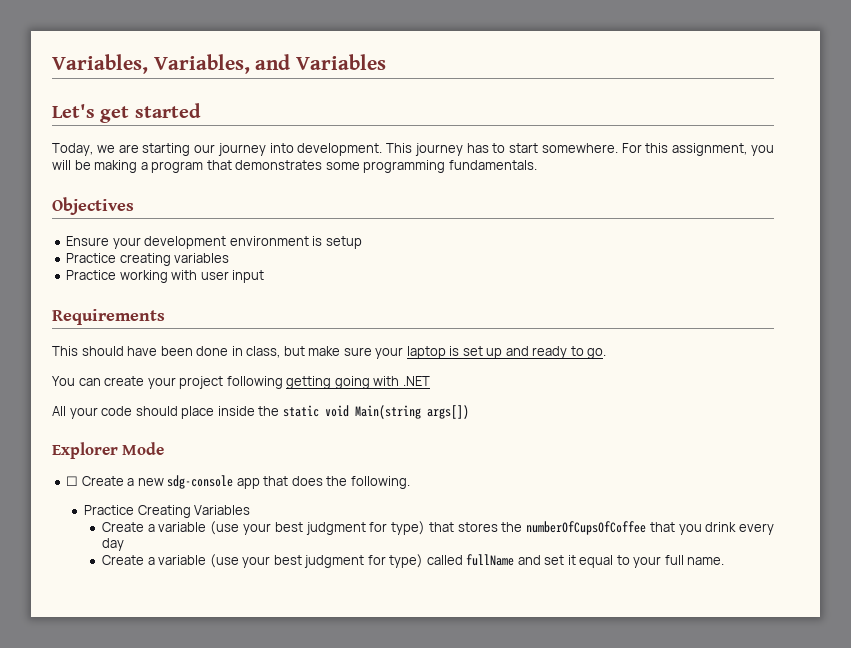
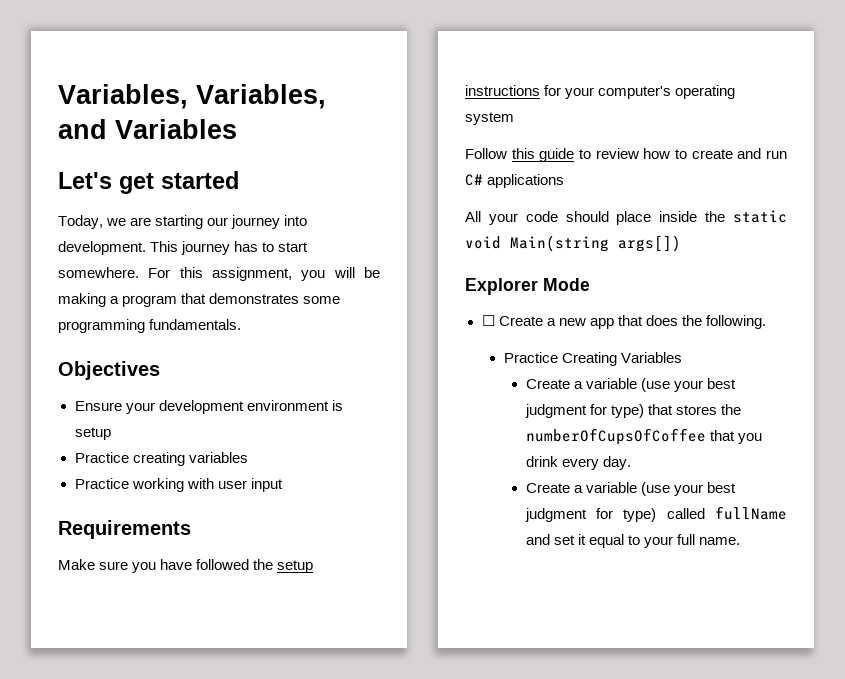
[52,346,607,359] [52,376,430,389] This should have been done in class, but make sure your laptop is set up and ready to go. // You can create your project following getting going with .NET -> [58,559,314,573] [465,85,736,99] [465,112,514,125] [465,148,787,162] [465,174,565,188] Make sure you have followed the setup instructions for your computer's operating system // Follow this guide to review how to create and run C# applications
[167,475,234,489] sdg-console -> (586, 322) none
[101,538,124,551] day -> [602,456,631,470] day.

